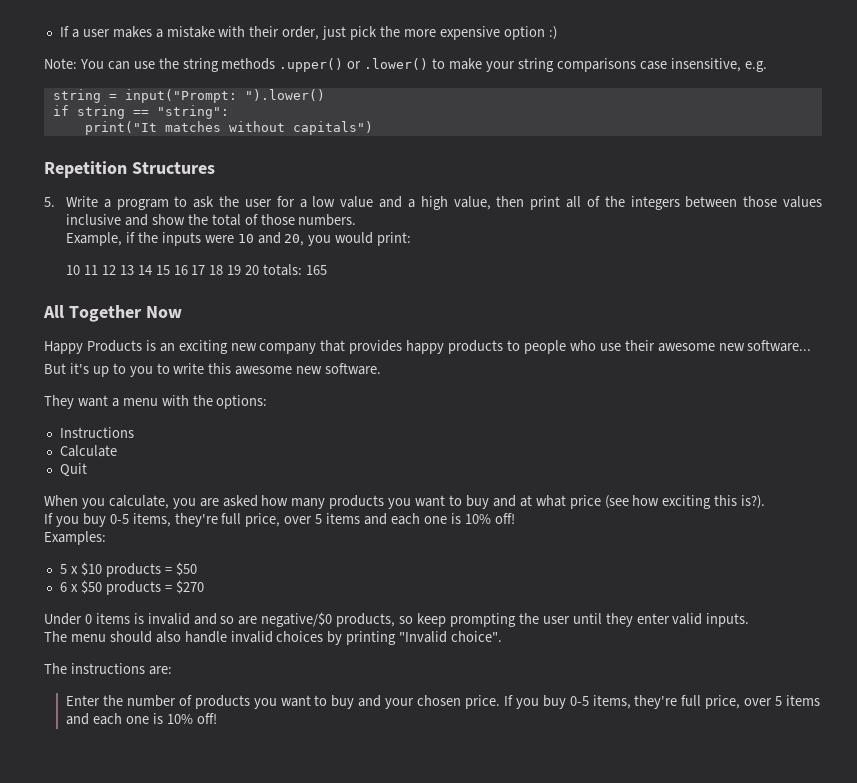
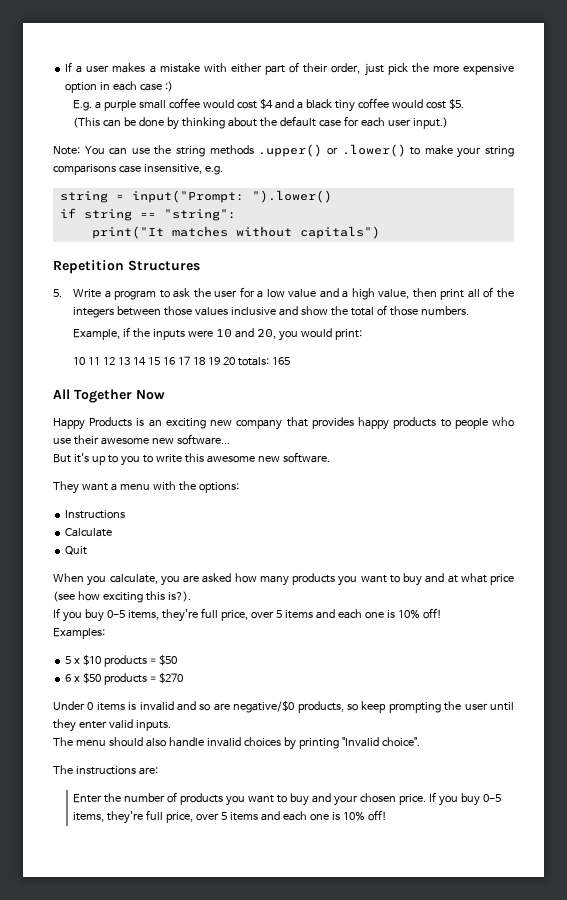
(246, 31) none -> [230,62,300,75] either part of
[548,26,557,40] :) -> [100,81,173,92] [73,98,464,112] [73,116,448,130] in each case :) // E.g. a purple small coffee would cost $4 and a black tiny coffee would cost $5. // (This can be done by thinking about the default case for each user input.)

